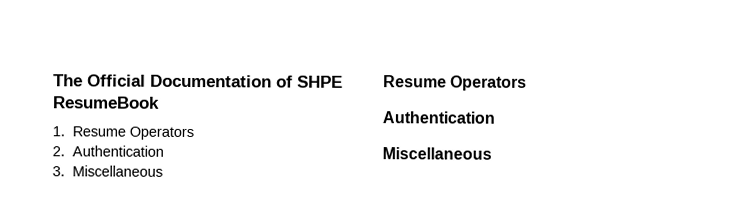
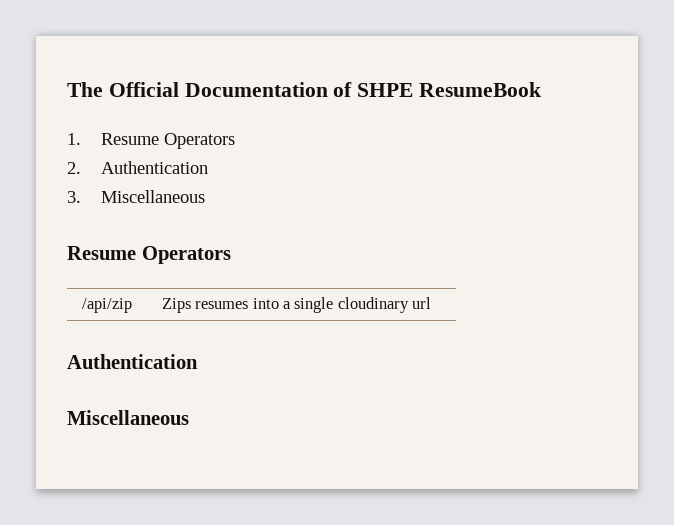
(528, 83) none -> [81,298,132,313] [161,297,432,313] // /api/zip | Zips resumes into a single cloudinary url

